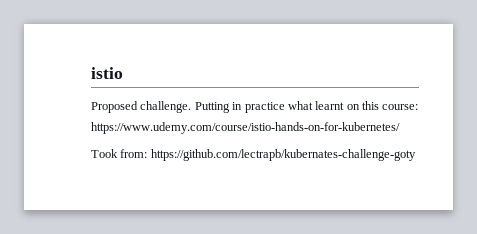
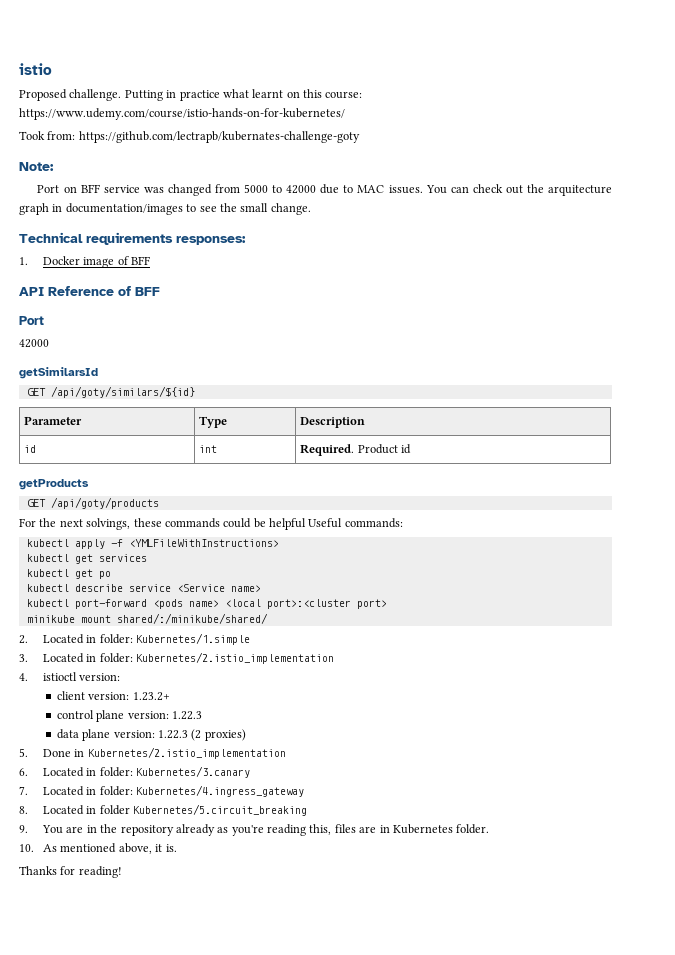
(416, 155) none -> [19,162,54,171] [37,184,613,196] [19,203,311,215] [19,232,246,245] [19,256,151,268] [19,286,160,296] [19,316,44,325] [19,339,49,348] [19,367,98,379] [26,386,195,398] [24,416,83,425] [199,416,228,428] [300,417,366,428] [24,445,37,453] [199,445,218,453] [300,444,411,456] [19,479,89,490] [26,497,159,509] [19,518,403,530] [26,539,279,549] [26,554,147,564] [26,569,111,579] [26,584,261,592] [26,599,387,609] [26,613,268,624] [19,633,251,645] [19,652,335,664] [19,672,121,681] [56,691,170,701] [56,710,202,722] [56,729,246,741] [19,747,286,759] [19,766,251,778] [19,785,305,797] [19,804,308,816] [19,824,490,836] [19,843,177,854] [19,866,122,878] // Note: // Port on BFF service was changed from 5000 to 42000 due to MAC issues. You can check out the arquitecture graph in documentation/images to see the small change. // Technical requirements responses: // 1. Docker image of BFF // API Reference of BFF // Port // 42000 // getSimilarsId // GET /api/goty/similars/${id} // Parameter | Type | Description // id | int | Required. Product id // getProducts // GET /api/goty/products // For the next solvings, these commands could be helpful Useful commands: // kubectl apply -f <YMLFileWithInstructions> // kubectl get services // kubectl get po // kubectl describe service <Service name> // kubectl port-forward <pods name> <local port>:<cluster port> // minikube mount shared/:/minikube/shared/ // 2. Located in folder: Kubernetes/1.simple // 3. Located in folder: Kubernetes/2.istio_implementation // 4. istioctl version: // client version: 1.23.2+ // control plane version: 1.22.3 // data plane version: 1.22.3 (2 proxies) // 5. Done in Kubernetes/2.istio_implementation // 6. Located in folder: Kubernetes/3.canary // 7. Located in folder: Kubernetes/4.ingress_gateway // 8. Located in folder Kubernetes/5.circuit_breaking // 9. You are in the repository already as you're reading this, files are in Kubernetes folder. // 10. As mentioned above, it is. // Thanks for reading!

